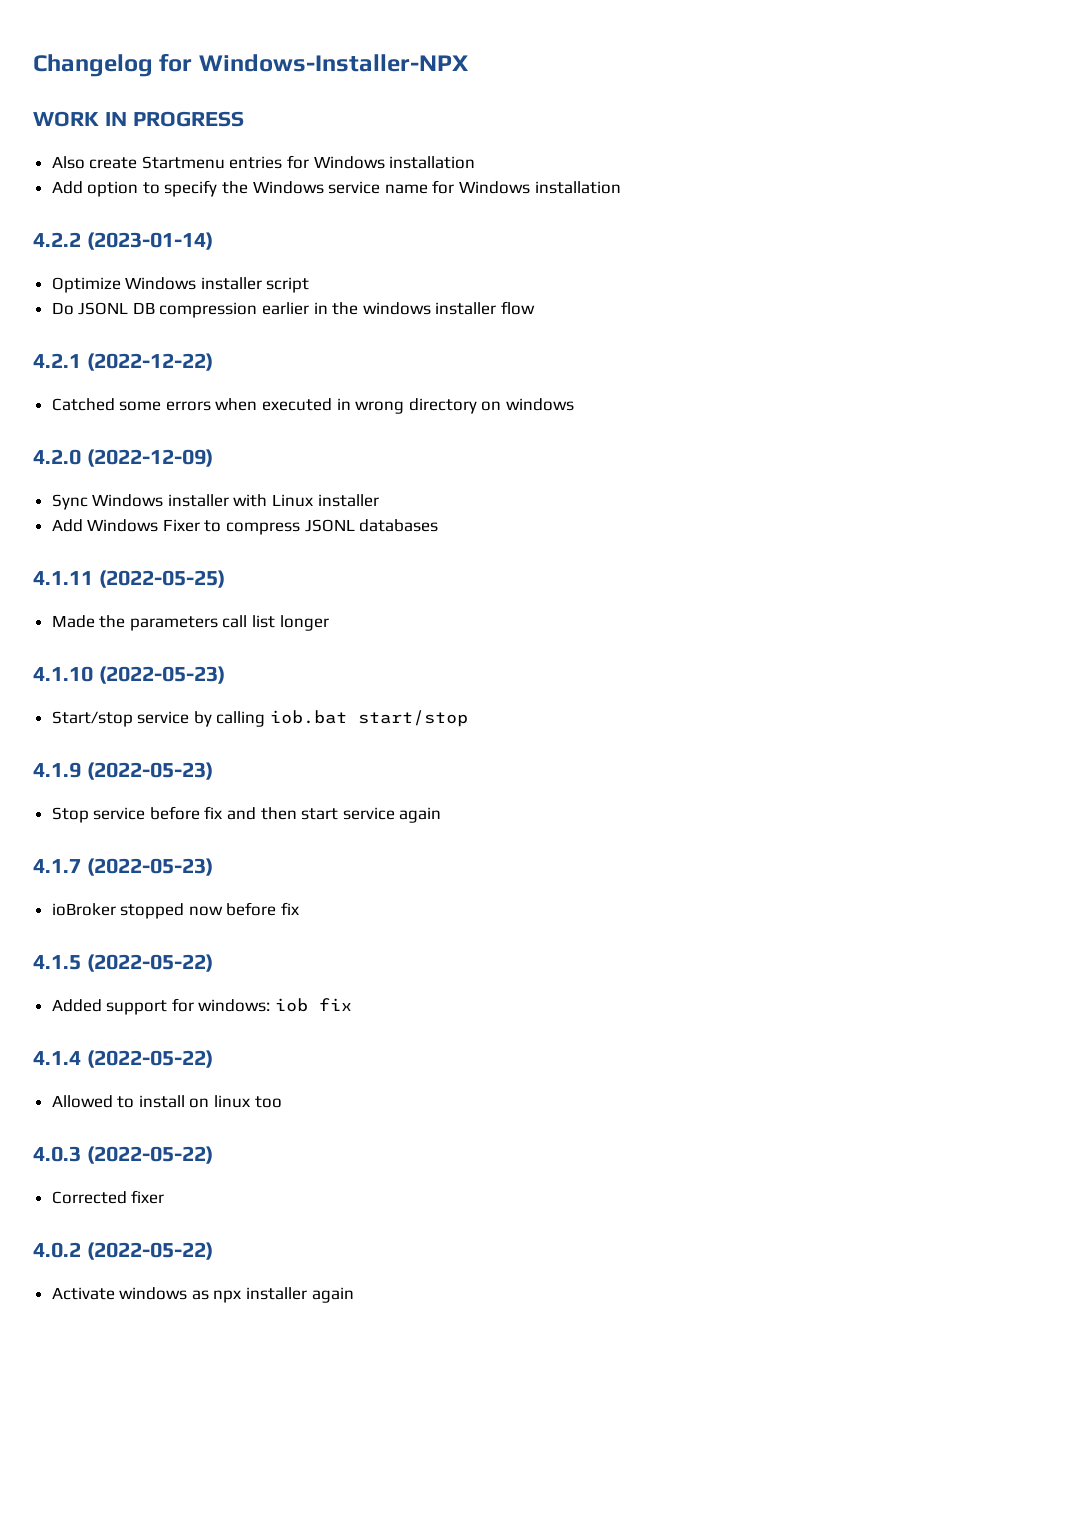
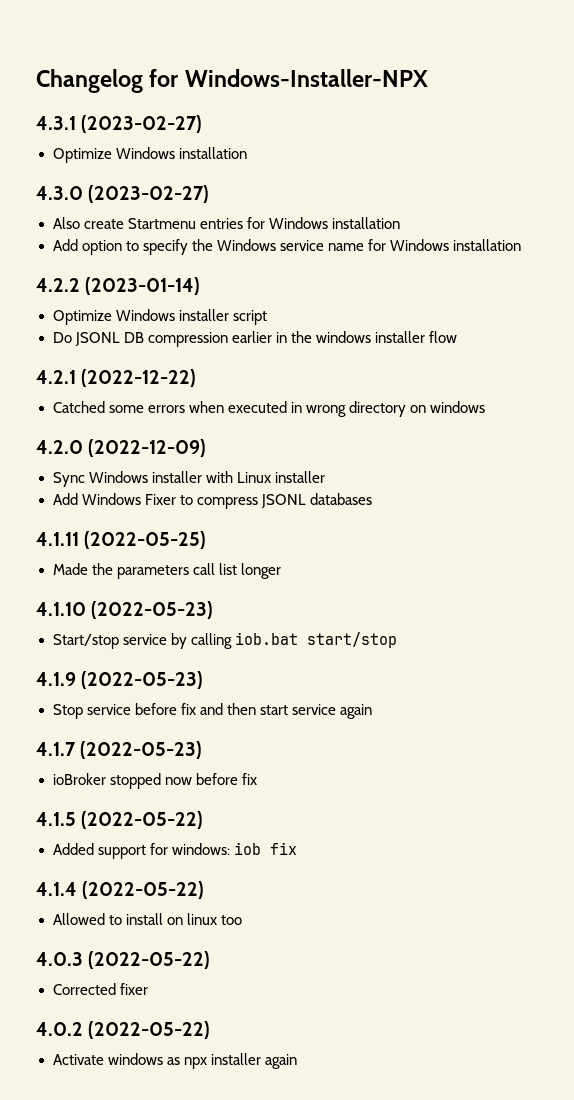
[33,111,244,127] WORK IN PROGRESS -> [36,115,203,133] [52,147,247,163] [36,185,210,203] 4.3.1 (2023-02-27) // Optimize Windows installation // 4.3.0 (2023-02-27)

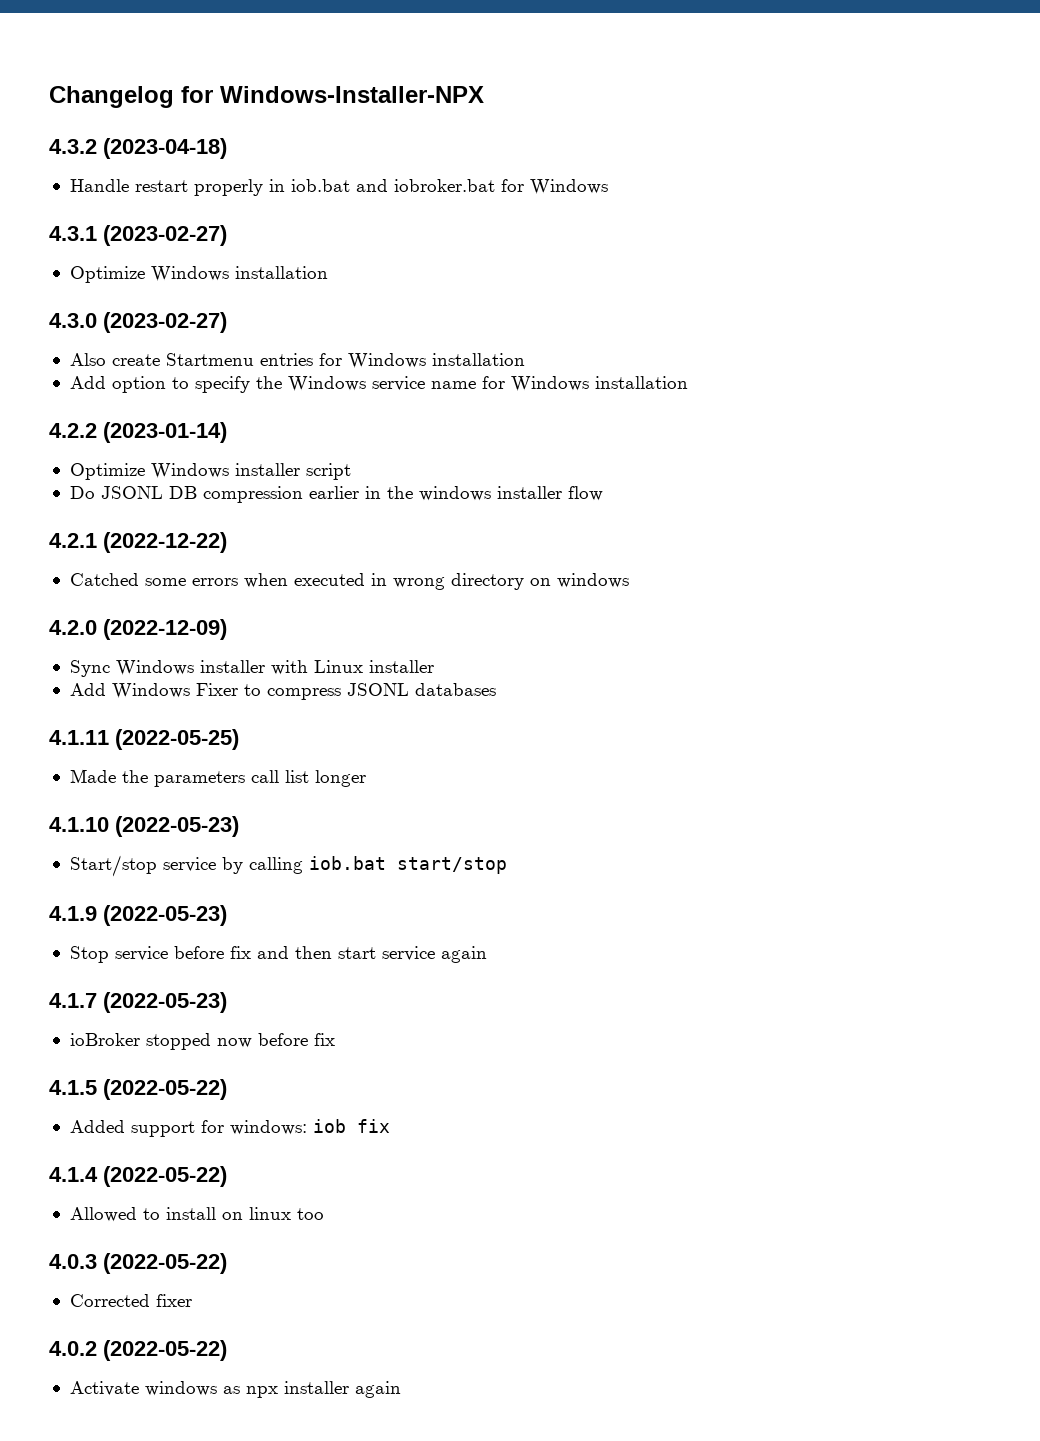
(428, 78) none -> [49,138,227,159] [69,179,608,196] // 4.3.2 (2023-04-18) // Handle restart properly in iob.bat and iobroker.bat for Windows

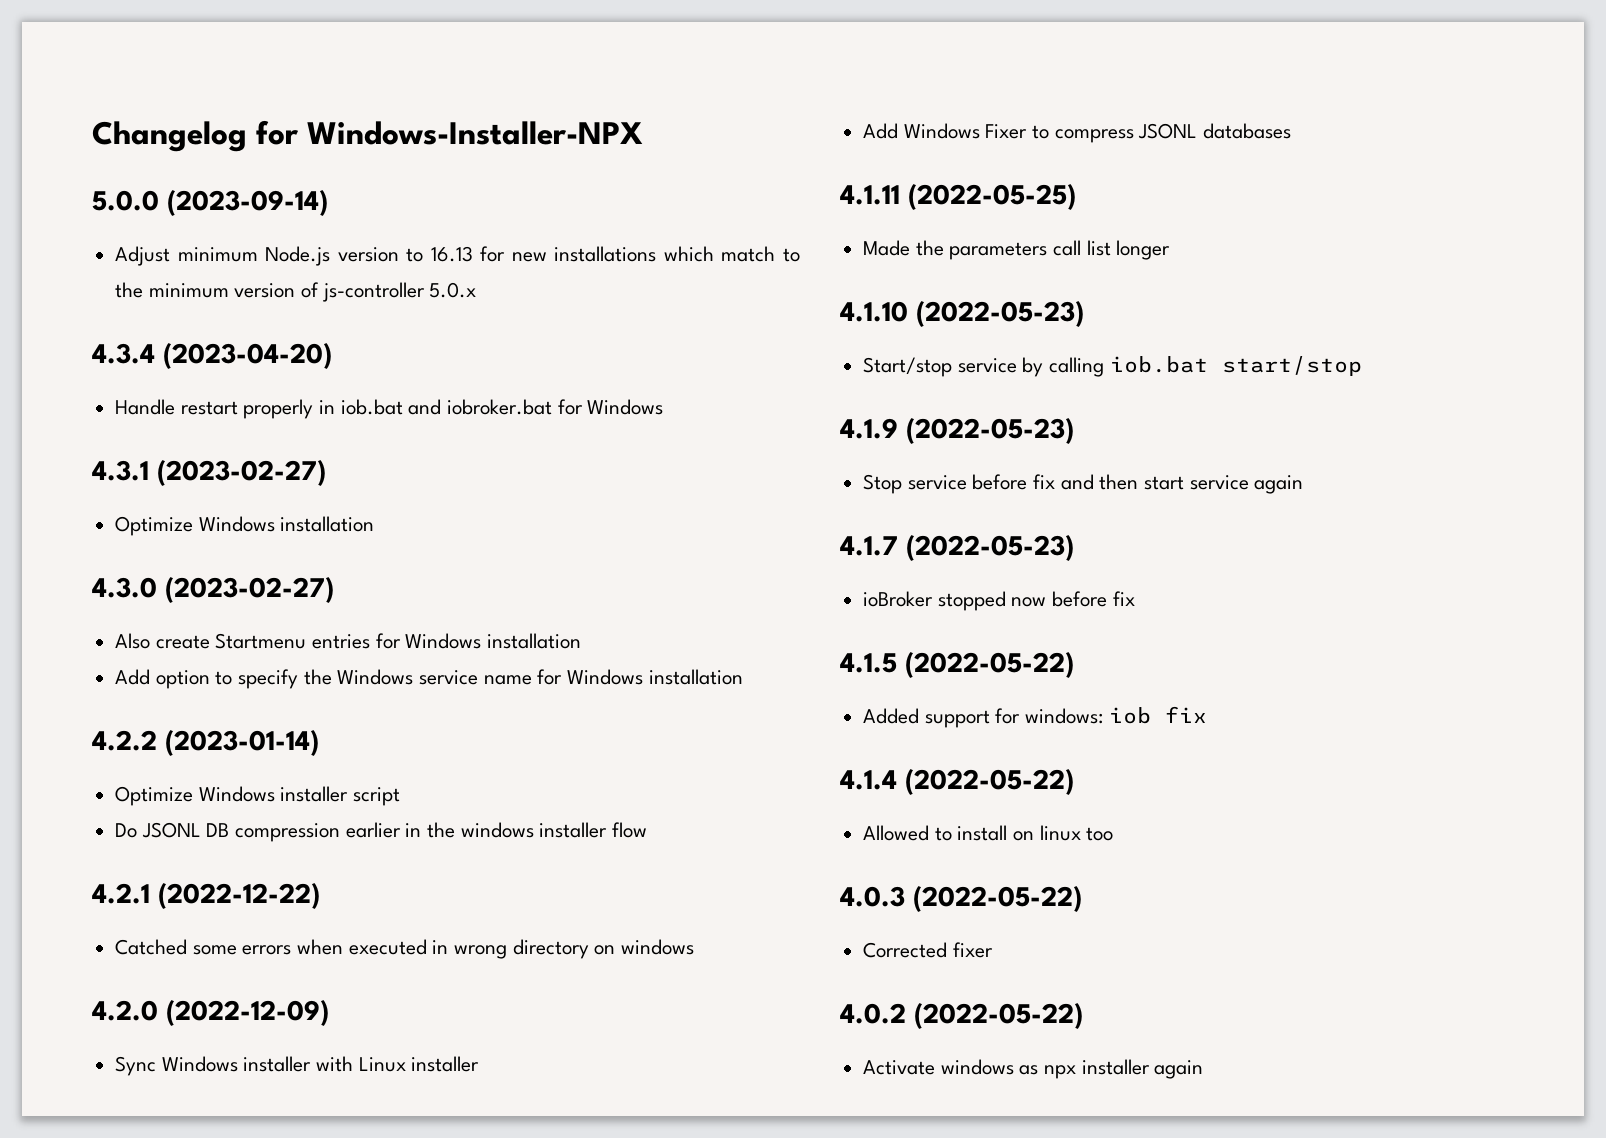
[49,138,227,159] 4.3.2 (2023-04-18) -> [92,190,328,216] [115,246,800,266] [115,282,477,302] [92,343,332,369] 5.0.0 (2023-09-14) // Adjust minimum Node.js version to 16.13 for new installations which match to the minimum version of js-controller 5.0.x // 4.3.4 (2023-04-20)

